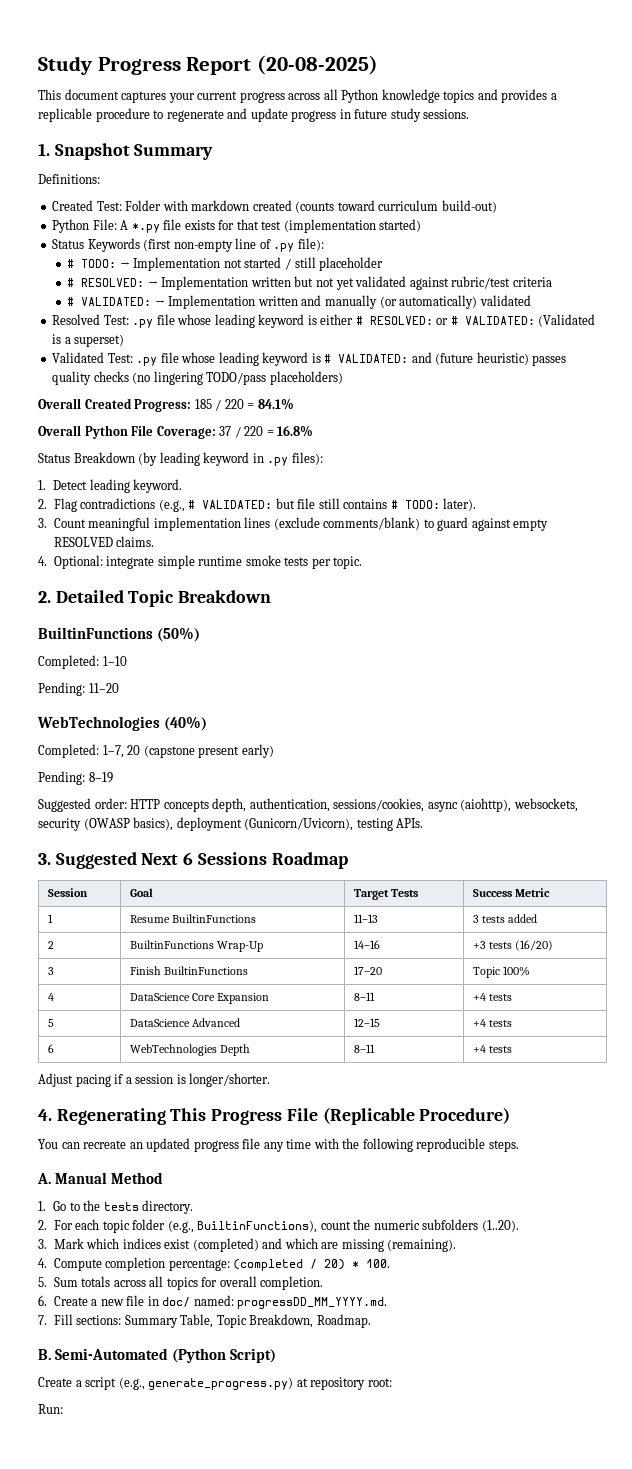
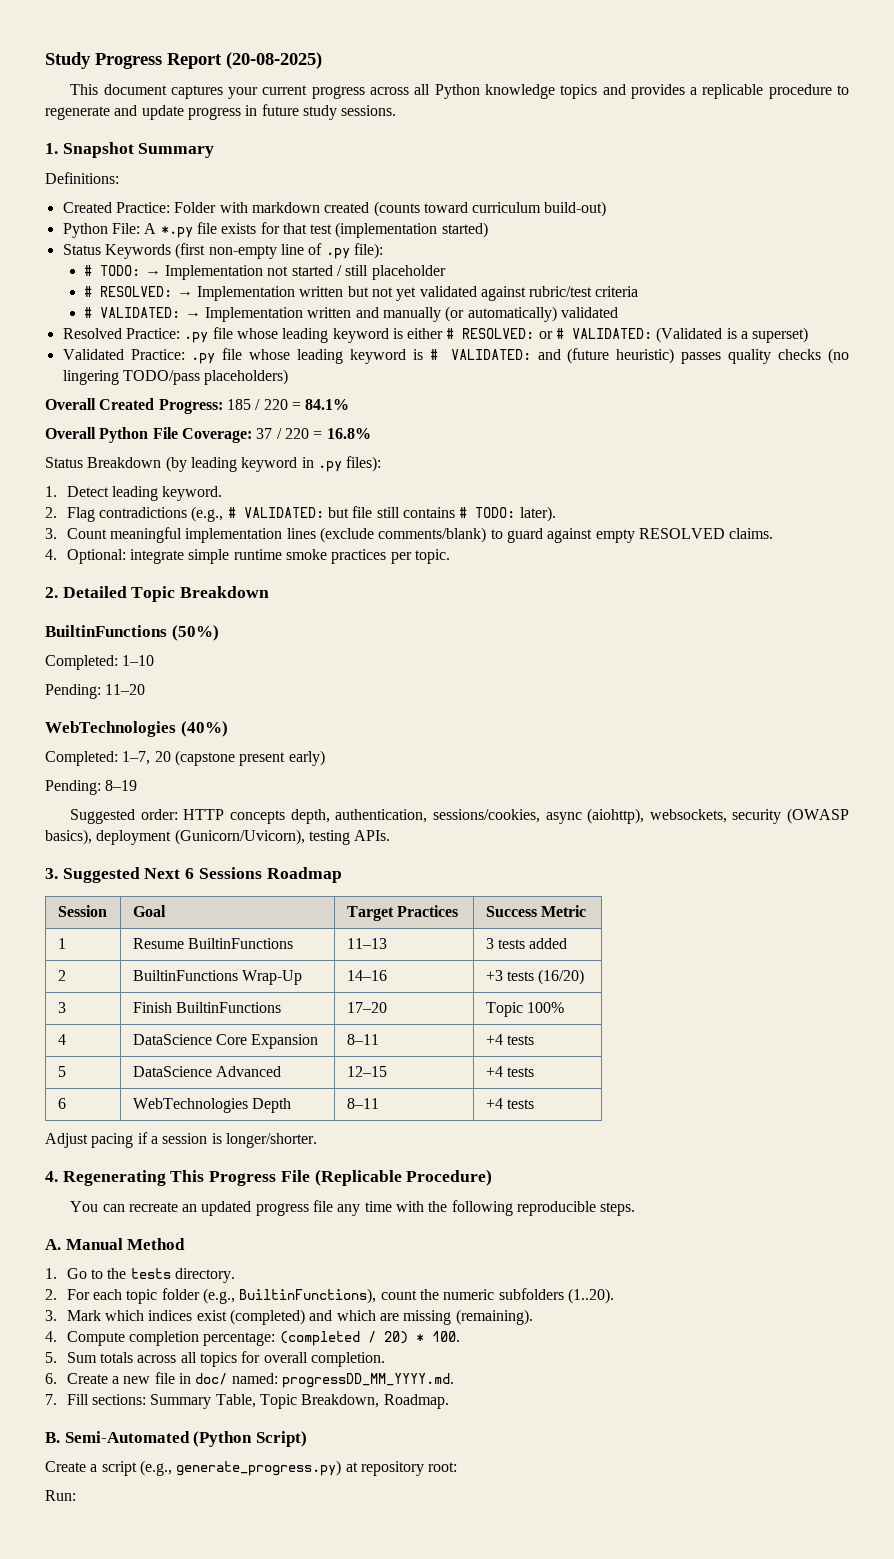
[96,201,122,211] Test: -> [115,202,170,213] Practice:
[103,315,129,325] Test: -> [125,328,180,339] Practice:
[107,353,133,363] Test: -> [130,349,185,360] Practice:
[284,557,309,566] tests -> [331,549,387,564] practices
[391,889,419,897] Tests -> [396,905,458,917] Practices

